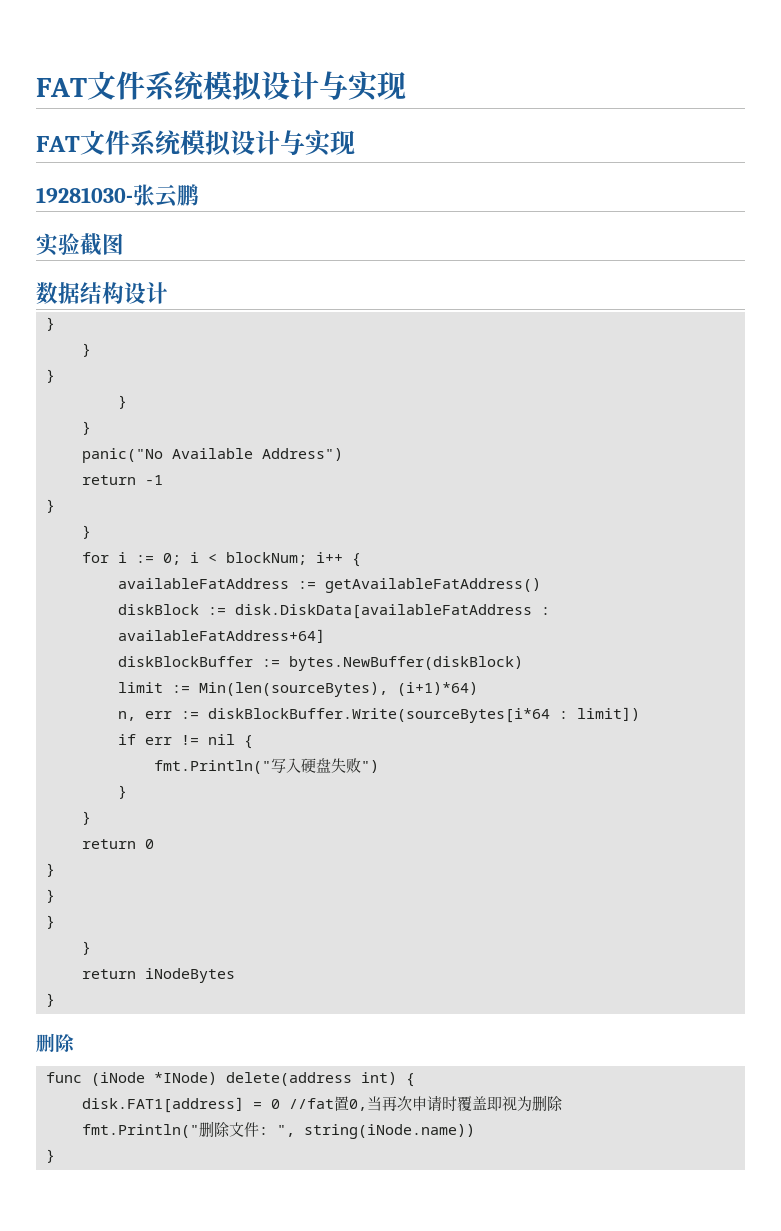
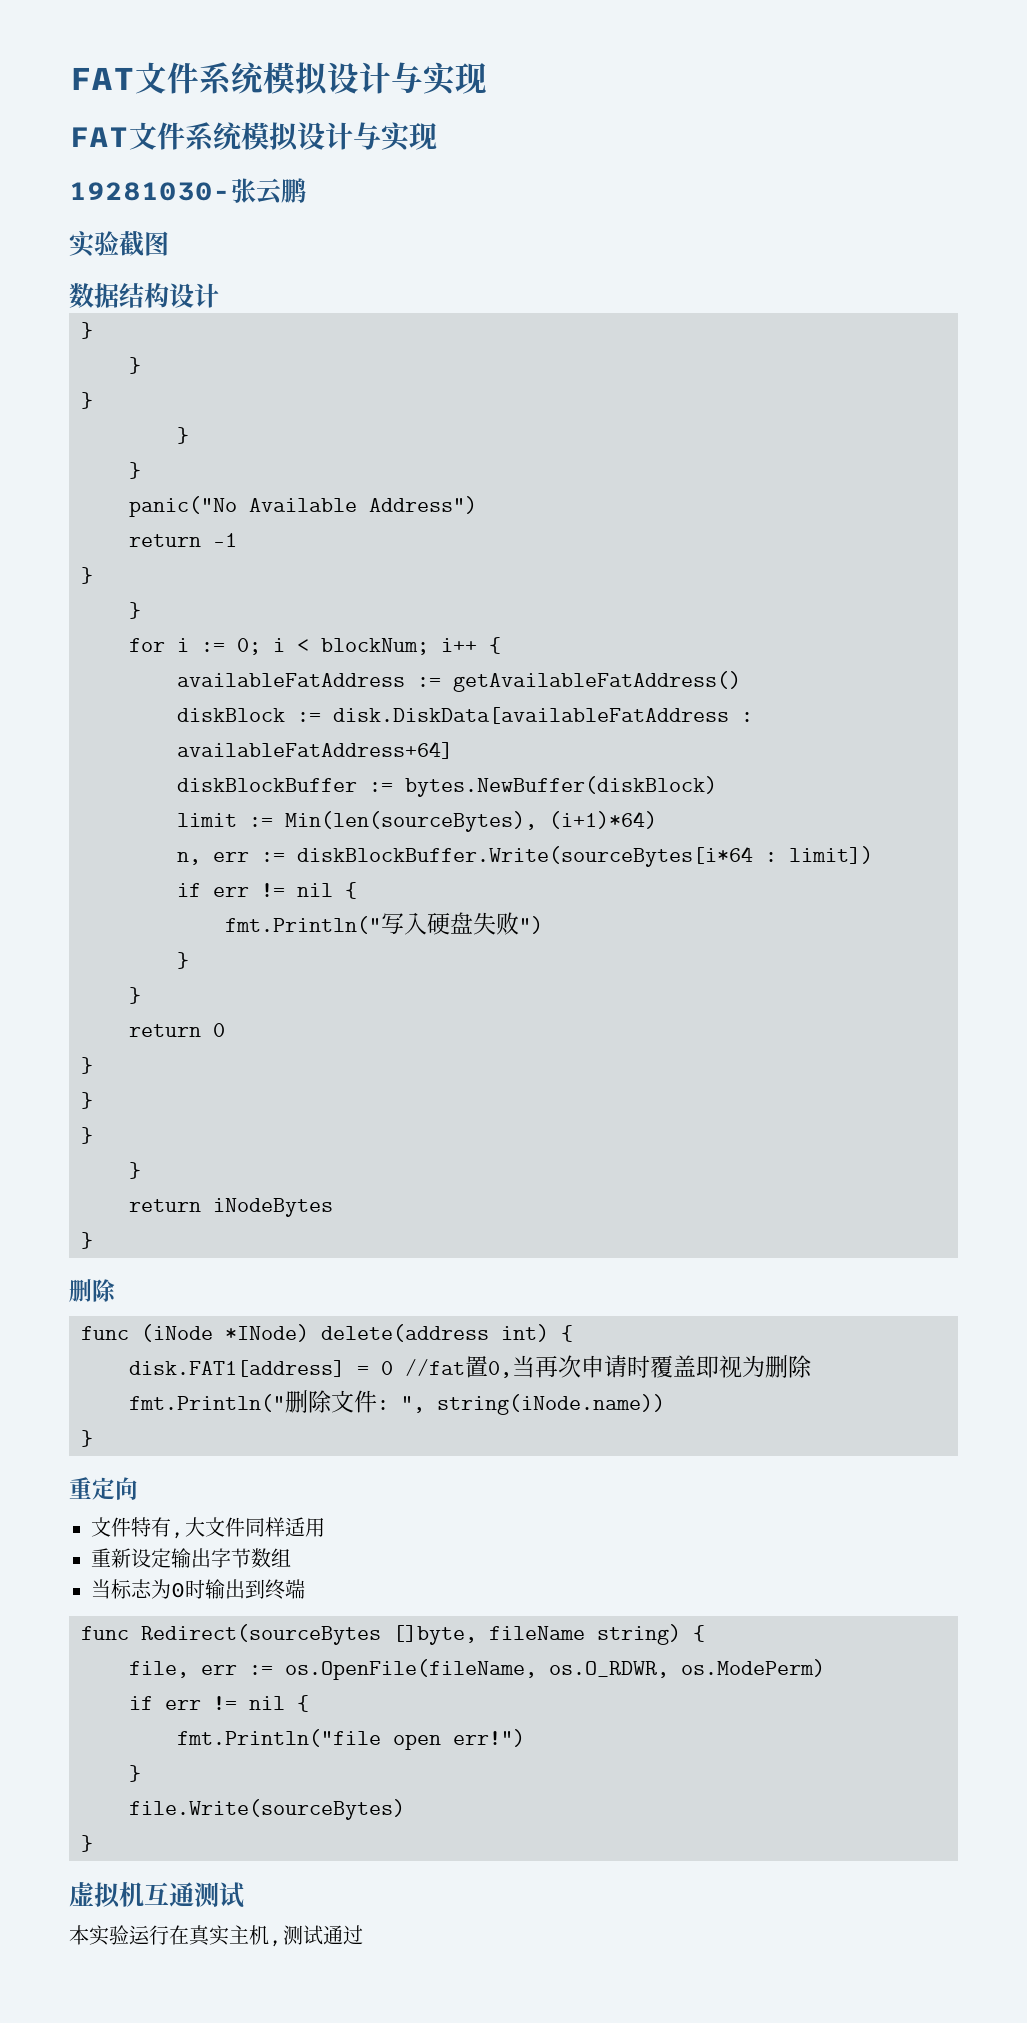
(55, 1156) none -> [69,1477,138,1500] [91,1517,325,1539] [91,1548,291,1568] [91,1579,305,1600] [81,1624,705,1645] [129,1659,825,1680] [129,1695,309,1712] [177,1729,525,1750] [129,1765,141,1782] [129,1799,405,1820] [81,1835,93,1852] [69,1882,244,1908] [69,1925,363,1947] // 重定向 // 文件特有,大文件同样适用 // 重新设定输出字节数组 // 当标志为0时输出到终端 // func Redirect(sourceBytes []byte, fileName string) { // file, err := os.OpenFile(fileName, os.O_RDWR, os.ModePerm) // if err != nil { // fmt.Println("file open err!") // } // file.Write(sourceBytes) // } // 虚拟机互通测试 // 本实验运行在真实主机,测试通过

